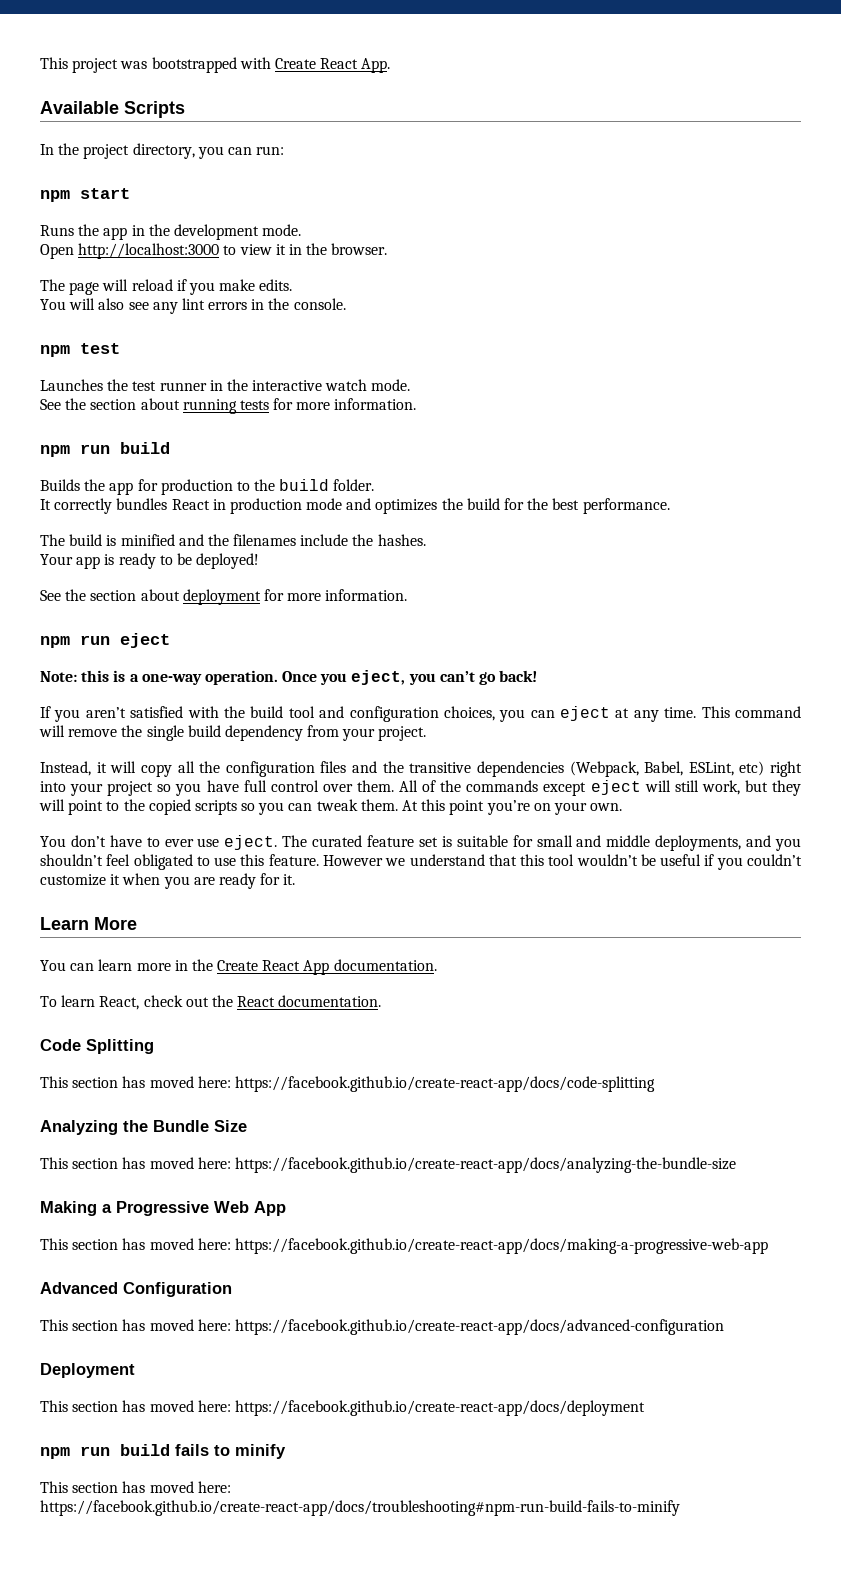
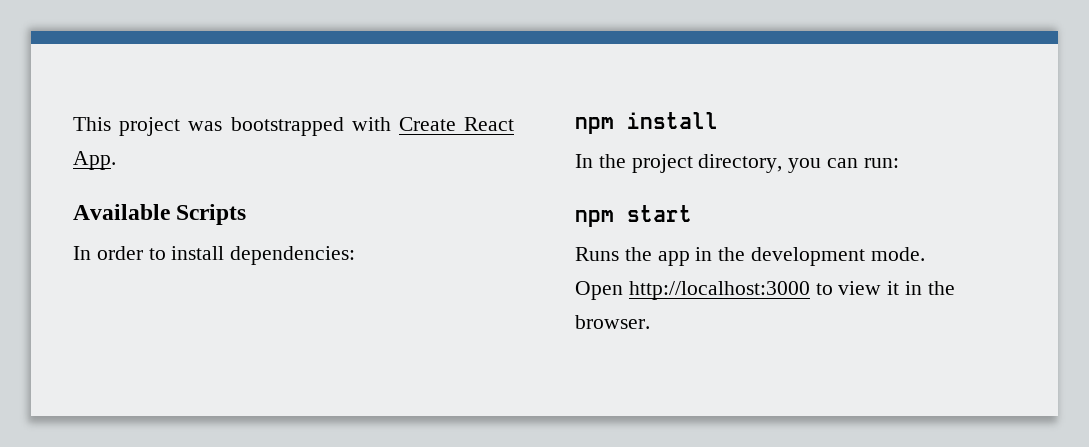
(185, 109) none -> [73,246,356,265] [575,112,718,134] // In order to install dependencies: // npm install
[40,279,293,295] [40,298,346,314] [40,343,120,357] [40,379,411,391] [40,398,417,414] [40,442,170,457] [40,479,375,495] [40,498,670,514] [40,534,426,546] [40,553,260,569] [40,589,408,605] [40,633,170,648] [40,670,538,685] [40,706,802,722] [39,725,427,741] [40,761,802,777] [40,780,802,796] [39,799,623,815] [40,835,802,851] [40,854,803,870] [40,873,296,889] [40,917,137,930] [40,959,437,975] [40,995,382,1010] [40,1039,154,1054] [40,1076,655,1092] [40,1120,247,1135] [40,1157,736,1173] [40,1201,286,1216] [40,1238,768,1254] [40,1282,232,1297] [40,1319,724,1335] [40,1363,135,1378] [40,1400,645,1416] [40,1444,286,1459] [40,1481,231,1493] [40,1500,680,1516] // The page will reload if you make edits. // You will also see any lint errors in the console. // npm test // Launches the test runner in the interactive watch mode. // See the section about running tests for more information. // npm run build // Builds the app for production to the build folder. // It correctly bundles React in production mode and optimizes the build for the best performance. // The build is minified and the filenames include the hashes. // Your app is ready to be deployed! // See the section about deployment for more information. // npm run eject // Note: this is a one-way operation. Once you eject, you can’t go back! // If you aren’t satisfied with the build tool and configuration choices, you can eject at any time. This command will remove the single build dependency from your project. // Instead, it will copy all the configuration files and the transitive dependencies (Webpack, Babel, ESLint, etc) right into your project so you have full control over them. All of the commands except eject will still work, but they will point to the copied scripts so you can tweak them. At this point you’re on your own. // You don’t have to ever use eject. The curated feature set is suitable for small and middle deployments, and you shouldn’t feel obligated to use this feature. However we understand that this tool wouldn’t be useful if you couldn’t customize it when you are ready for it. // Learn More // You can learn more in the Create React App documentation. // To learn React, check out the React documentation. // Code Splitting // This section has moved here: https://facebook.github.io/create-react-app/docs/code-splitting // Analyzing the Bundle Size // This section has moved here: https://facebook.github.io/create-react-app/docs/analyzing-the-bundle-size // Making a Progressive Web App // This section has moved here: https://facebook.github.io/create-react-app/docs/making-a-progressive-web-app // Advanced Configuration // This section has moved here: https://facebook.github.io/create-react-app/docs/advanced-configuration // Deployment // This section has moved here: https://facebook.github.io/create-react-app/docs/deployment // npm run build fails to minify // This section has moved here: https://facebook.github.io/create-react-app/docs/troubleshooting#npm-run-build-fails-to-minify -> (650, 322) none

